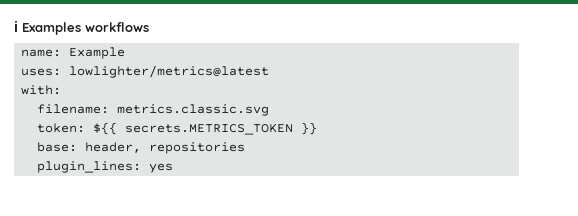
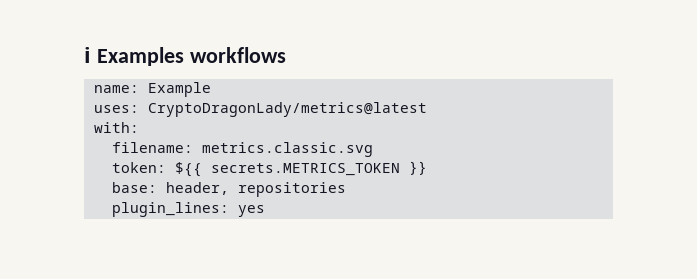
[68,65,269,78] lowlighter/metrics@latest -> [147,102,427,117] CryptoDragonLady/metrics@latest

